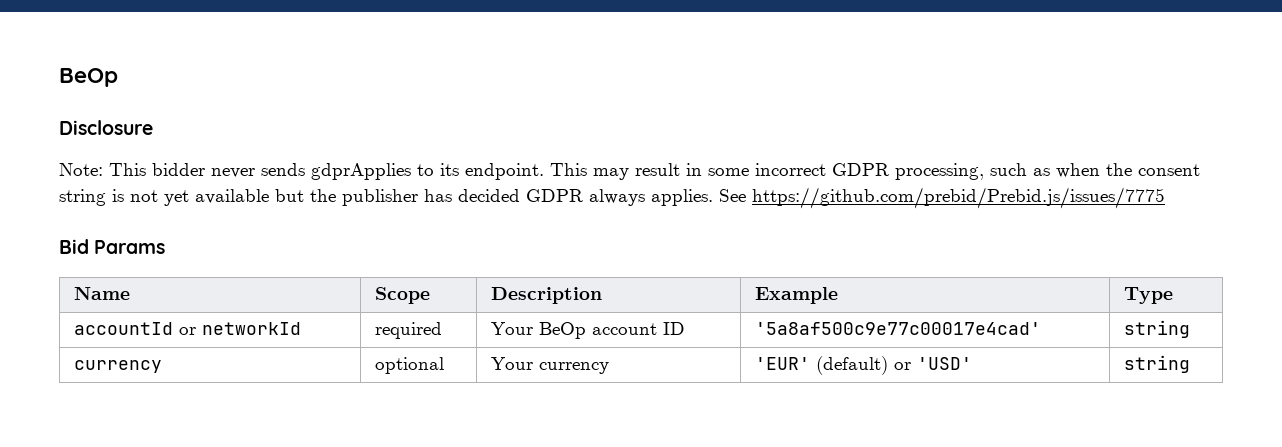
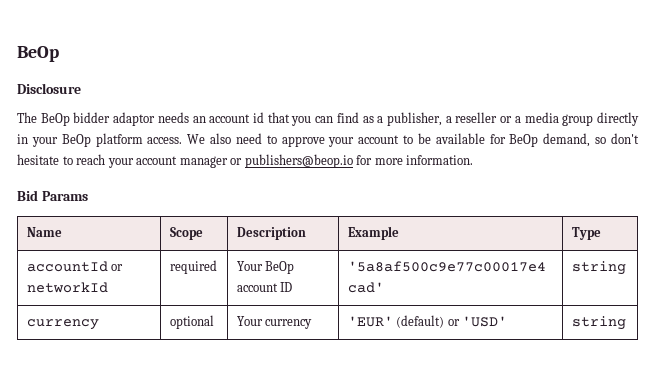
[59,163,1200,180] [59,187,1165,209] Note: This bidder never sends gdprApplies to its endpoint. This may result in some incorrect GDPR processing, such as when the consent string is not yet available but the publisher has decided GDPR always applies. See https://github.com/prebid/Prebid.js/issues/7775 -> [17,112,639,126] [17,133,640,147] [17,154,474,168] The BeOp bidder adaptor needs an account id that you can find as a publisher, a reseller or a media group directly in your BeOp platform access. We also need to approve your account to be available for BeOp demand, so don't hesitate to reach your account manager or publishers@beop.io for more information.

